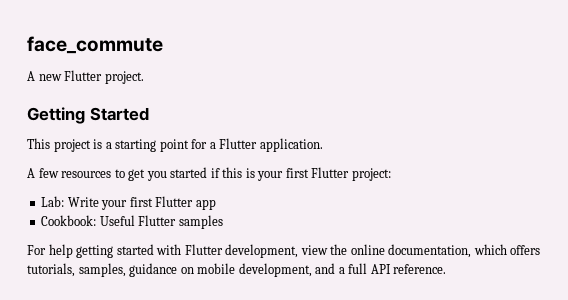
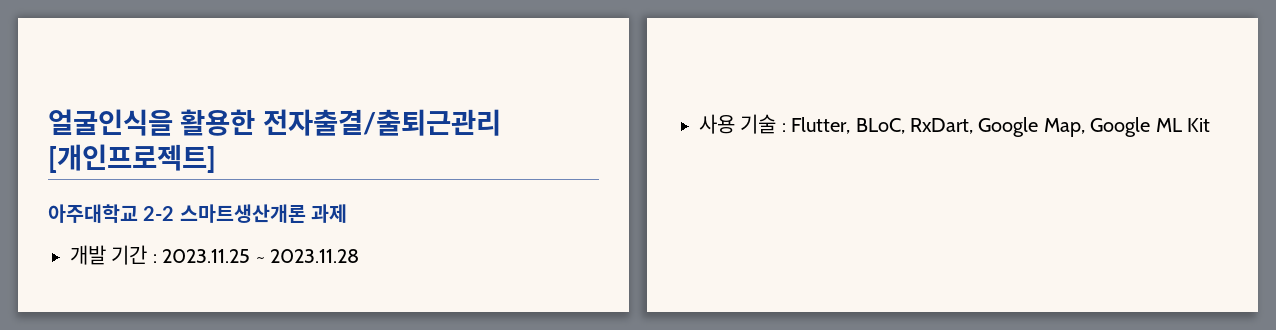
[27,36,163,54] [27,70,144,84] [27,107,149,124] [27,138,323,152] [27,167,391,181] [41,196,216,210] [41,215,223,229] [27,244,541,258] [27,263,447,277] face_commute // A new Flutter project. // Getting Started // This project is a starting point for a Flutter application. // A few resources to get you started if this is your first Flutter project: // Lab: Write your first Flutter app // Cookbook: Useful Flutter samples // For help getting started with Flutter development, view the online documentation, which offers tutorials, samples, guidance on mobile development, and a full API reference. -> [48,109,501,136] [48,144,216,173] [48,204,347,223] [70,245,359,265] [699,114,1210,137] 얼굴인식을 활용한 전자출결/출퇴근관리 [개인프로젝트] // 아주대학교 2-2 스마트생산개론 과제 // 개발 기간 : 2023.11.25 ~ 2023.11.28 // 사용 기술 : Flutter, BLoC, RxDart, Google Map, Google ML Kit

